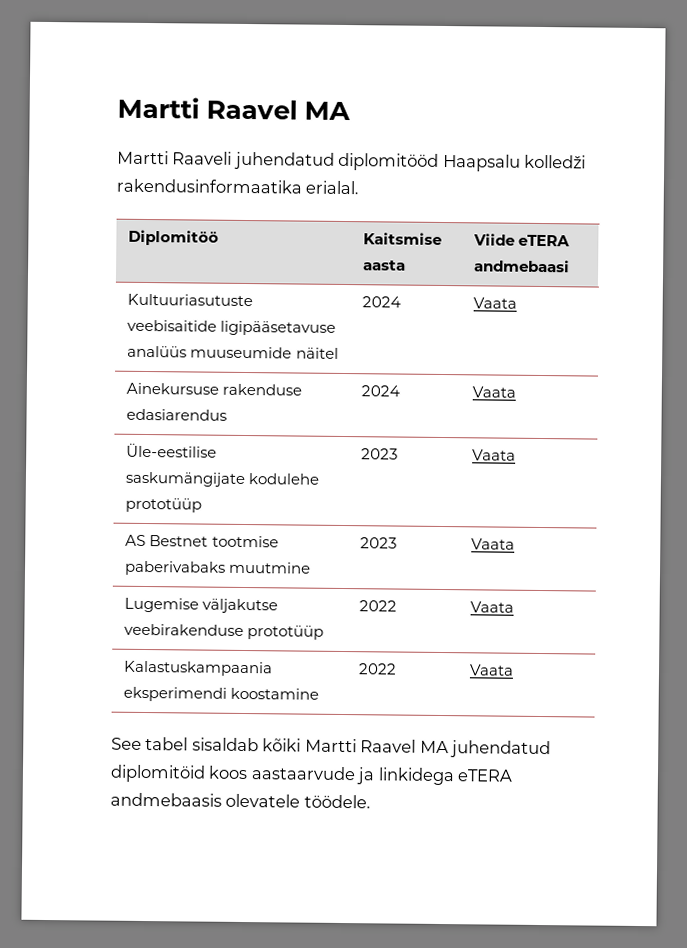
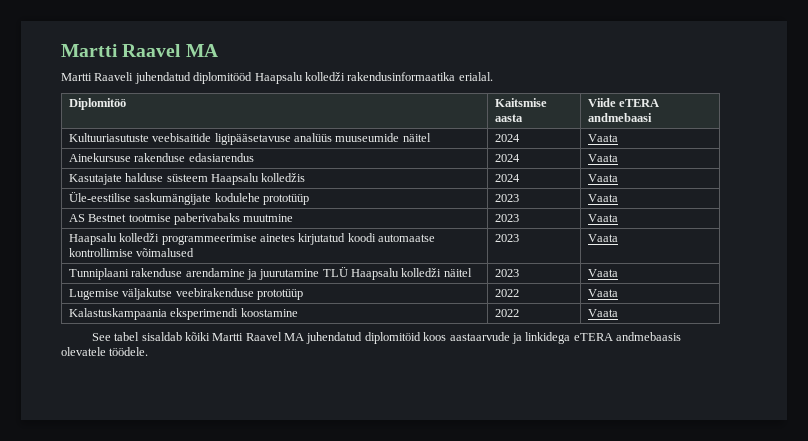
(517, 392) none -> [68,173,306,185] [494,174,520,182] [587,174,618,182] // Kasutajate halduse süsteem Haapsalu kolledžis | 2024 | Vaata
(516, 544) none -> [68,233,436,245] [68,248,195,257] [494,234,519,242] [587,234,618,242] [68,267,472,280] [494,269,519,277] [587,269,618,277] // Haapsalu kolledži programmeerimise ainetes kirjutatud koodi automaatse kontrollimise võimalused | 2023 | Vaata // Tunniplaani rakenduse arendamine ja juurutamine TLÜ Haapsalu kolledži näitel | 2023 | Vaata

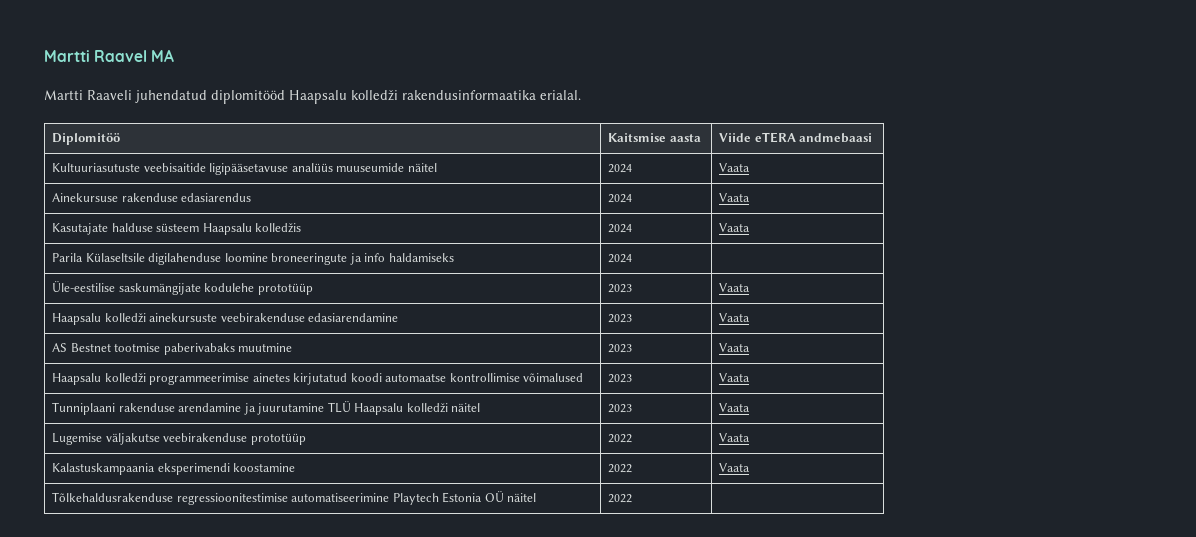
(618, 178) none -> [52,253,454,265] [608,254,633,263] // Parila Külaseltsile digilahenduse loomine broneeringute ja info haldamiseks | 2024 |
(618, 198) none -> [52,313,399,325] [608,314,633,323] [719,313,751,322] // Haapsalu kolledži ainekursuste veebirakenduse edasiarendamine | 2023 | Vaata
[91,332,682,344] [61,347,149,356] // See tabel sisaldab kõiki Martti Raavel MA juhendatud diplomitöid koos aastaarvude ja linkidega eTERA andmebaasis olevatele töödele. -> [52,491,537,505] [608,494,633,503] // Tõlkehaldusrakenduse regressioonitestimise automatiseerimine Playtech Estonia OÜ näitel | 2022 |

